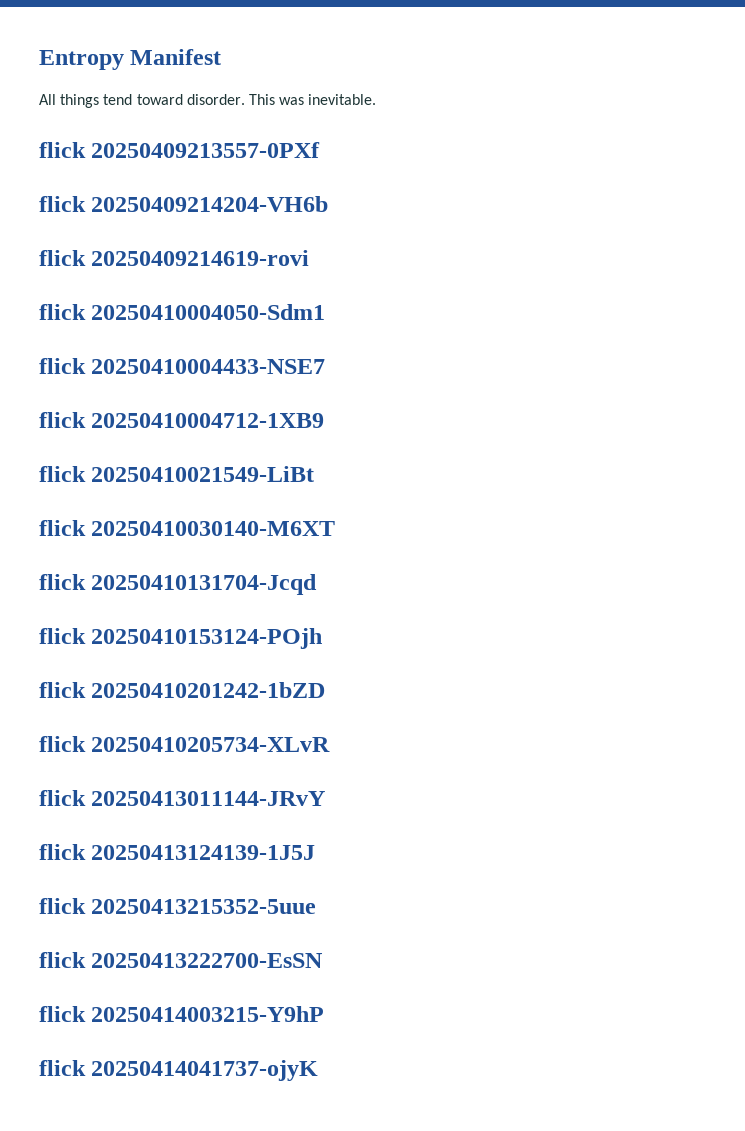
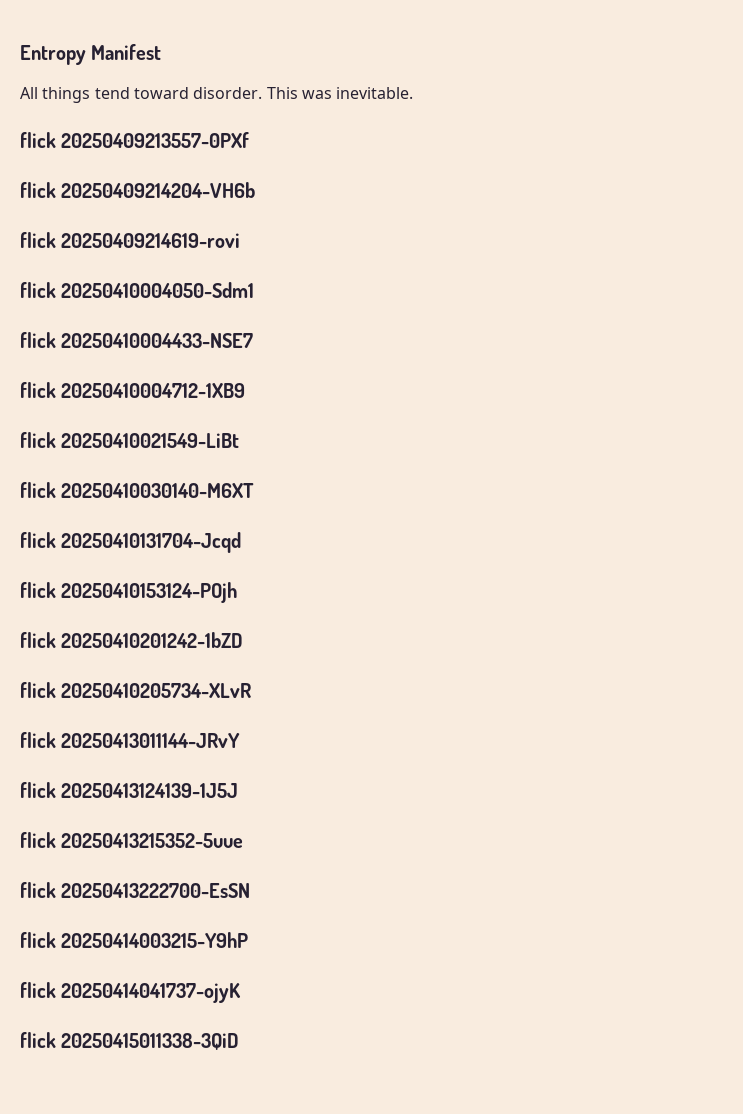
(319, 1070) none -> [20,1032,240,1050] // flick 20250415011338-3QiD

